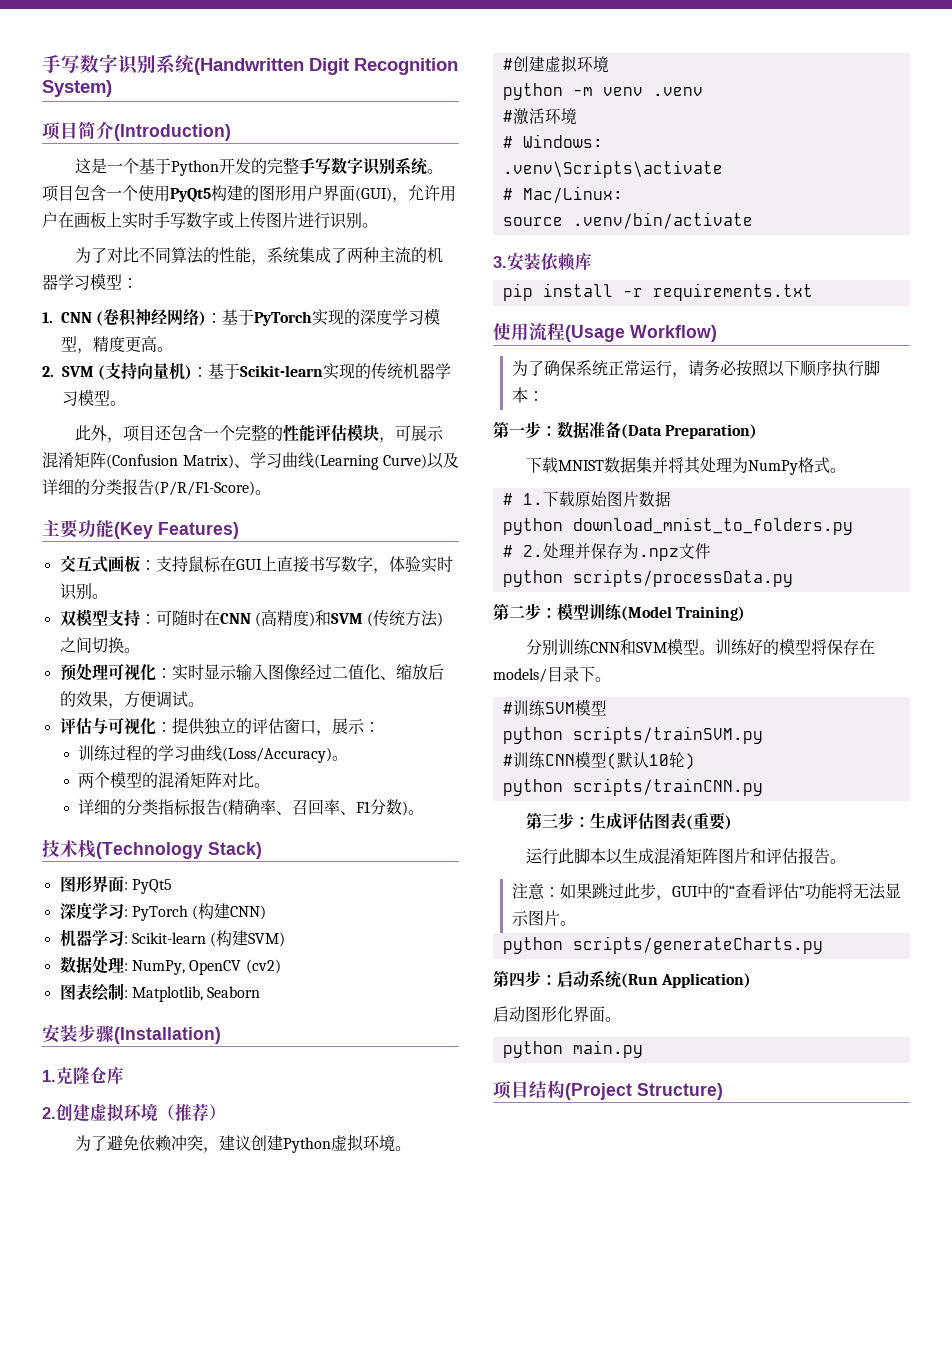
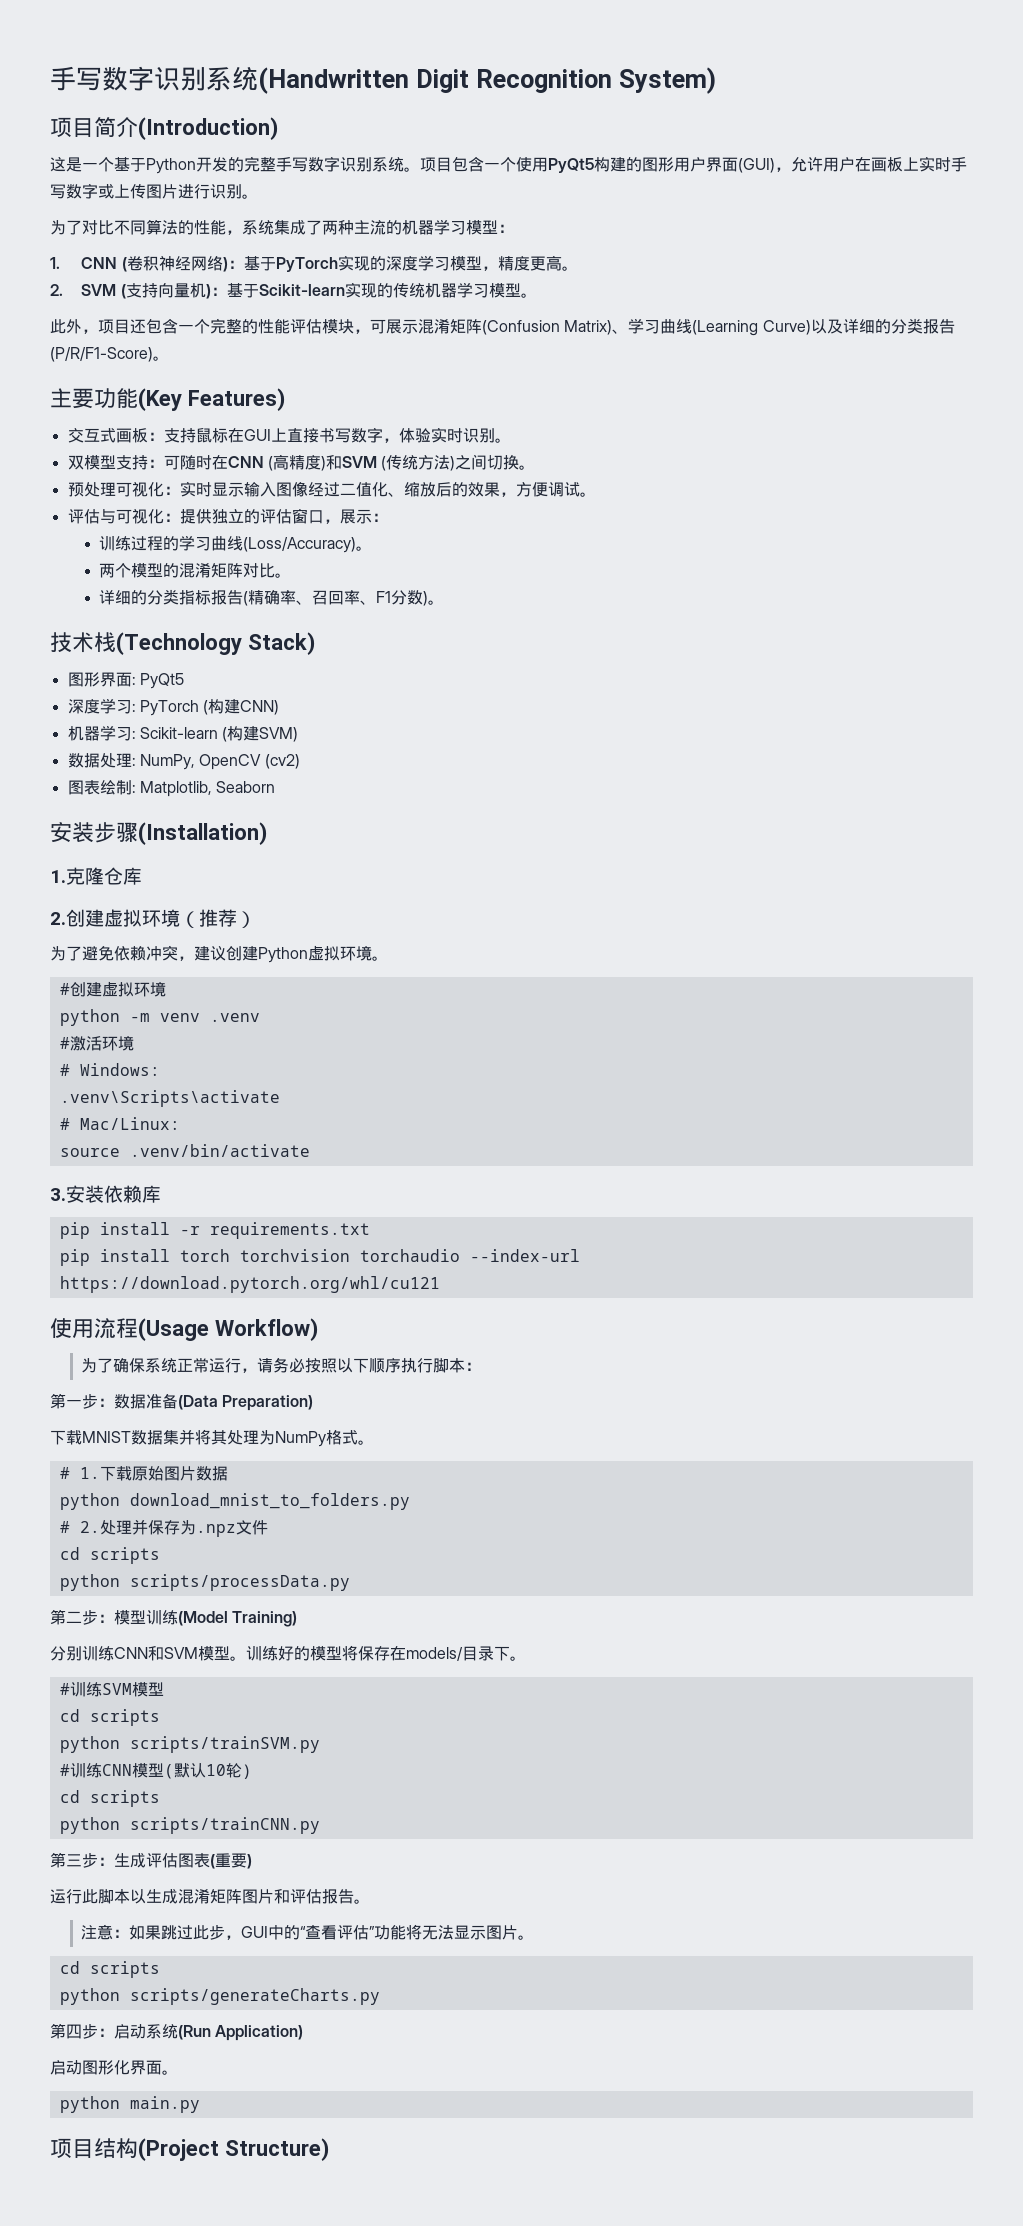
(813, 292) none -> [59,1249,580,1266] [59,1276,440,1293] // pip install torch torchvision torchaudio --index-url https://download.pytorch.org/whl/cu121
(711, 551) none -> [59,1547,160,1564] // cd scripts
(607, 708) none -> [59,1709,160,1726] // cd scripts
(695, 761) none -> [59,1790,160,1807] // cd scripts
(576, 923) none -> [59,1961,160,1978] // cd scripts

